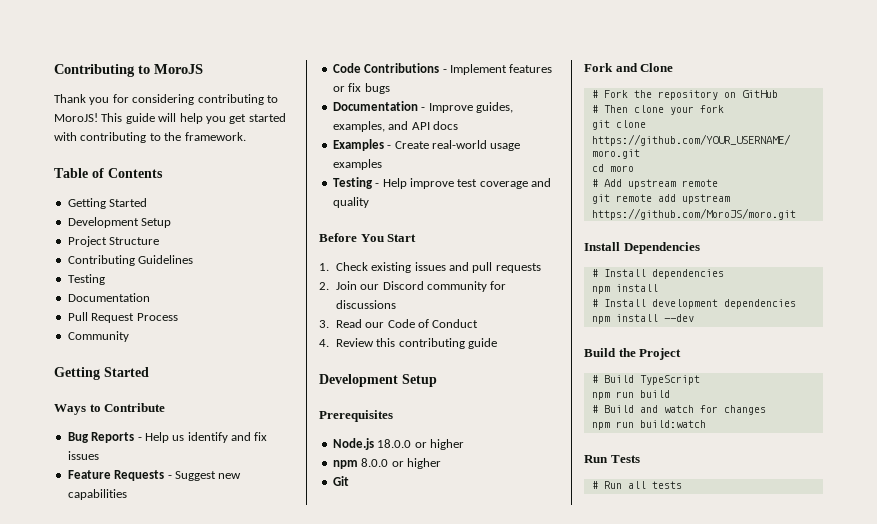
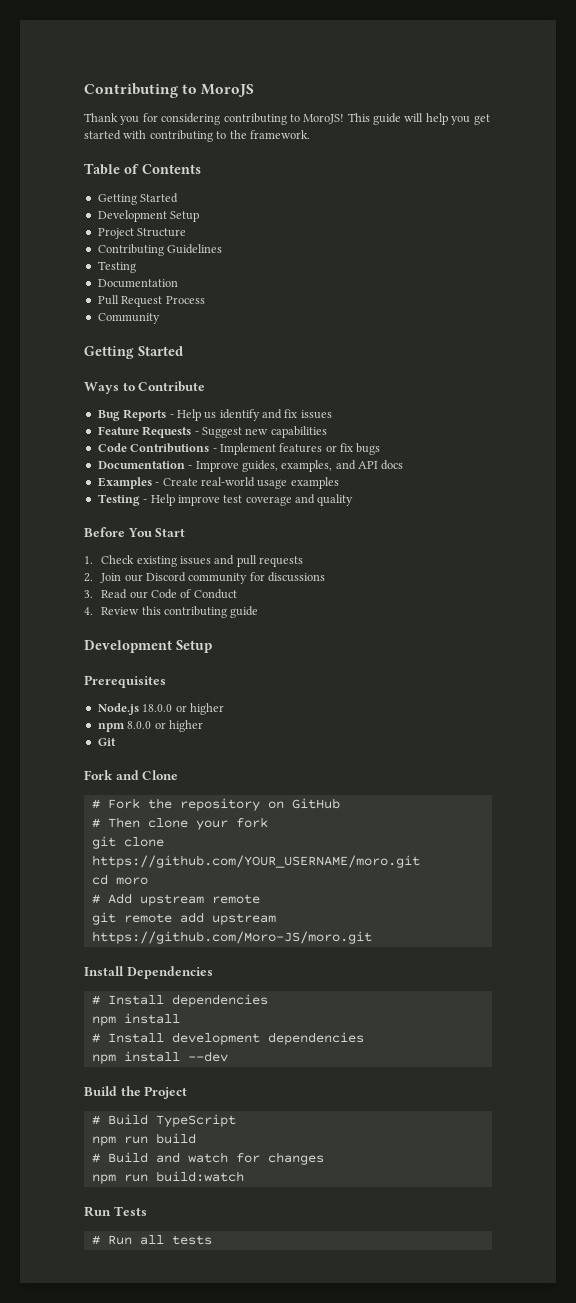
[591,208,796,220] https://github.com/MoroJS/moro.git -> [91,931,372,944] https://github.com/Moro-JS/moro.git

